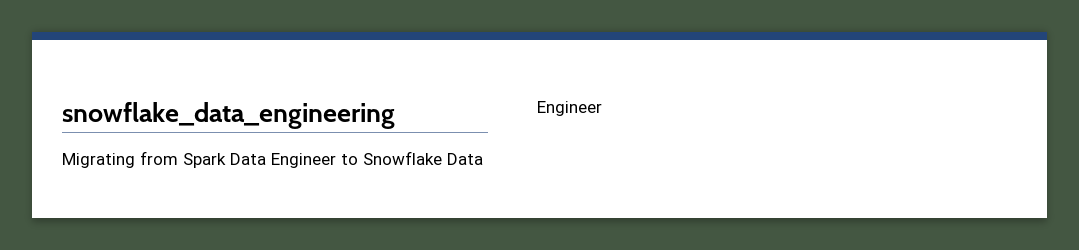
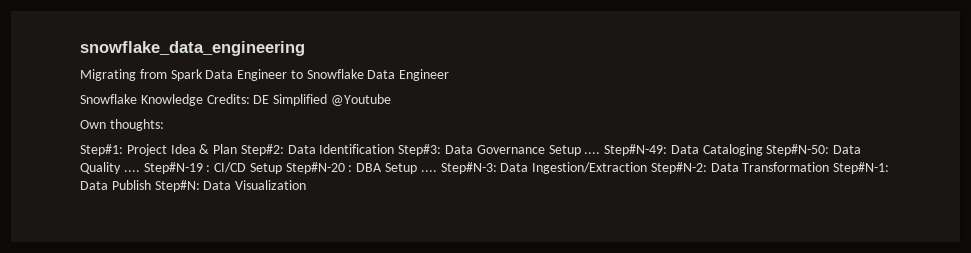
(602, 108) none -> [80,94,391,106] [80,119,164,131] [80,144,862,156] [80,162,890,174] [80,180,307,192] // Snowflake Knowledge Credits: DE Simplified @Youtube // Own thoughts: // Step#1: Project Idea & Plan Step#2: Data Identification Step#3: Data Governance Setup .... Step#N-49: Data Cataloging Step#N-50: Data Quality .... Step#N-19 : CI/CD Setup Step#N-20 : DBA Setup .... Step#N-3: Data Ingestion/Extraction Step#N-2: Data Transformation Step#N-1: Data Publish Step#N: Data Visualization

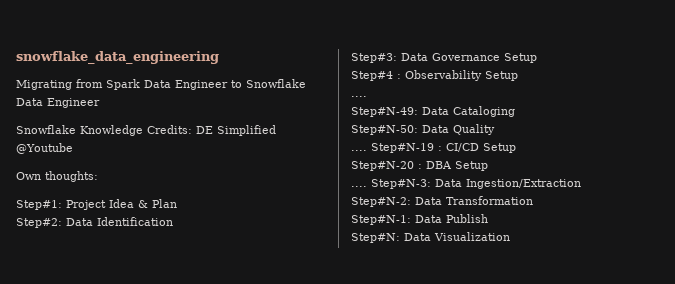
(238, 149) none -> (177, 203) //
(395, 149) none -> (173, 221) //
[584,152,601,154] .... -> [351,70,518,81] [351,96,367,97] // Step#4 : Observability Setup // .... //
(763, 150) none -> (515, 111) //
(121, 168) none -> (495, 129) //
(282, 168) none -> (516, 148) //
(418, 168) none -> (488, 166) //
(648, 168) none -> (581, 184) //
(830, 167) none -> (533, 200) //
(151, 185) none -> (488, 218) //

